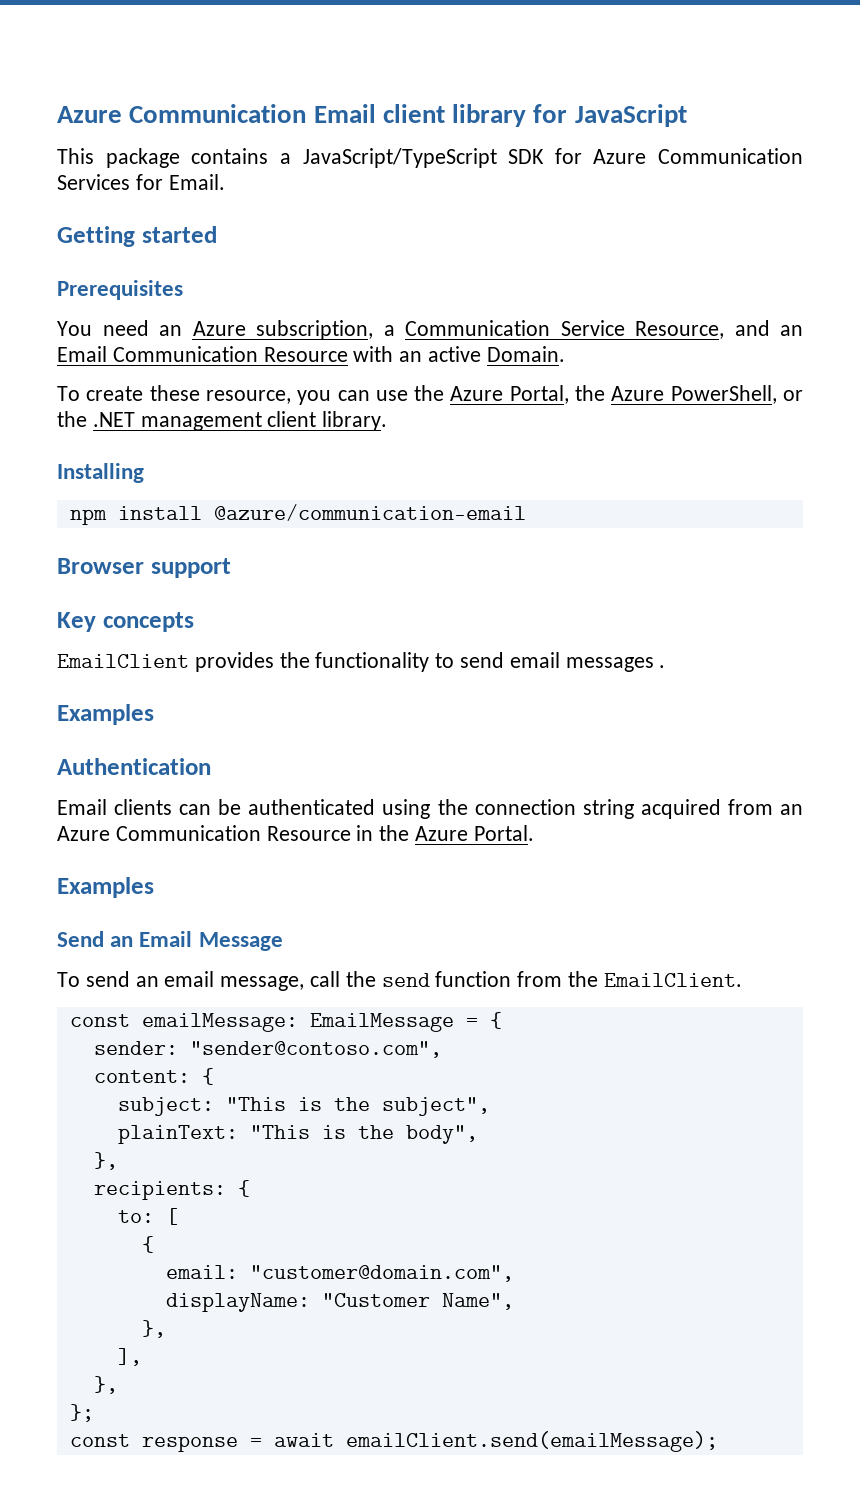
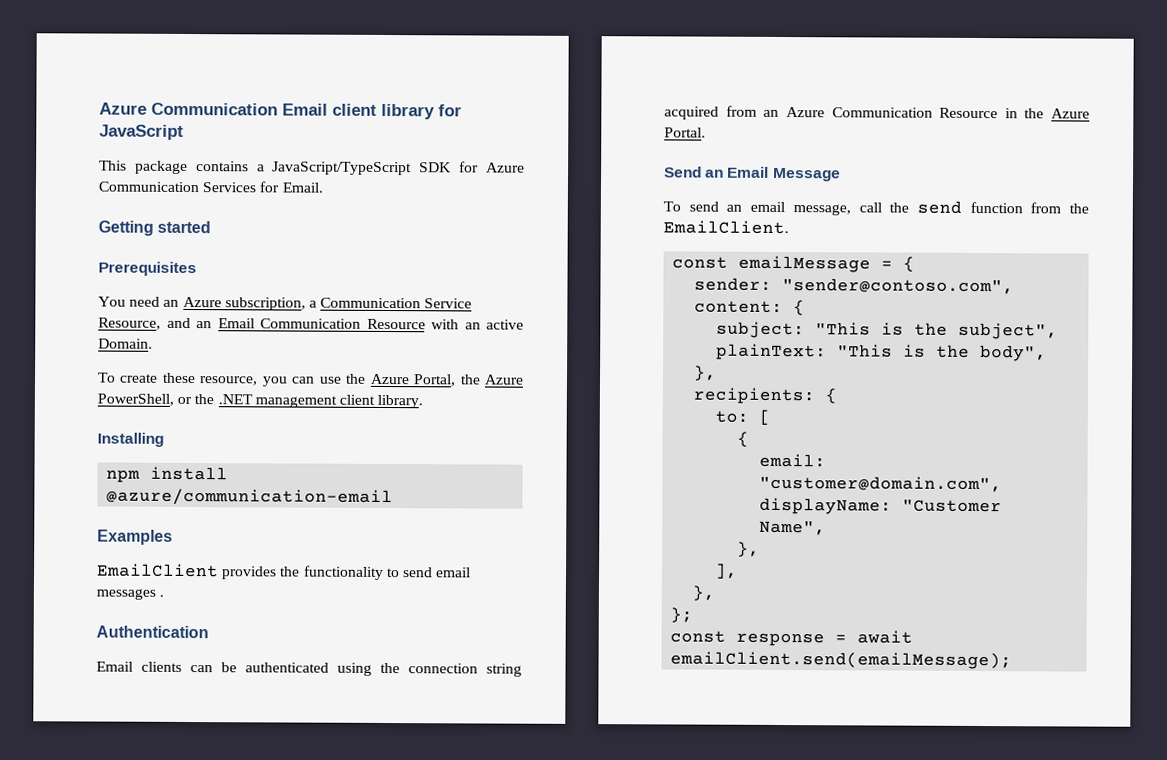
[57,558,231,578] [57,612,194,632] Browser support // Key concepts -> [97,529,173,545] Examples
[57,704,154,725] // Examples -> (165, 595) none
[57,877,154,898] // Examples -> (706, 132) none
[141,1013,454,1032] emailMessage: EmailMessage -> [738,255,872,273] emailMessage

